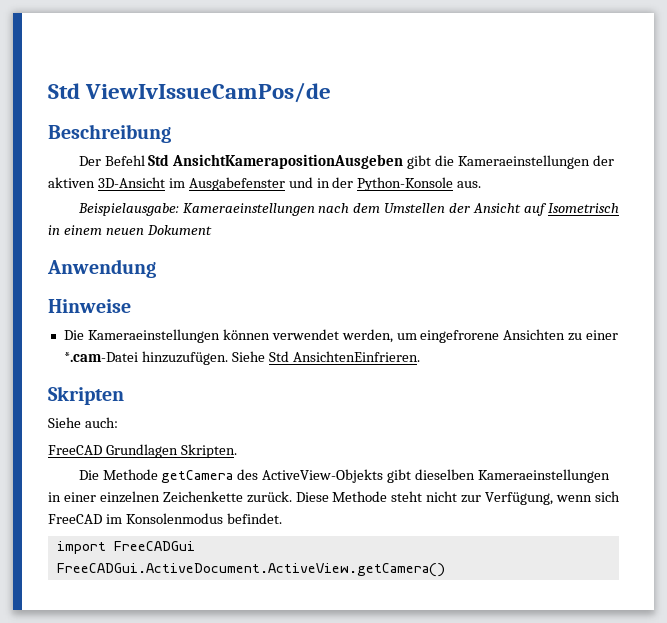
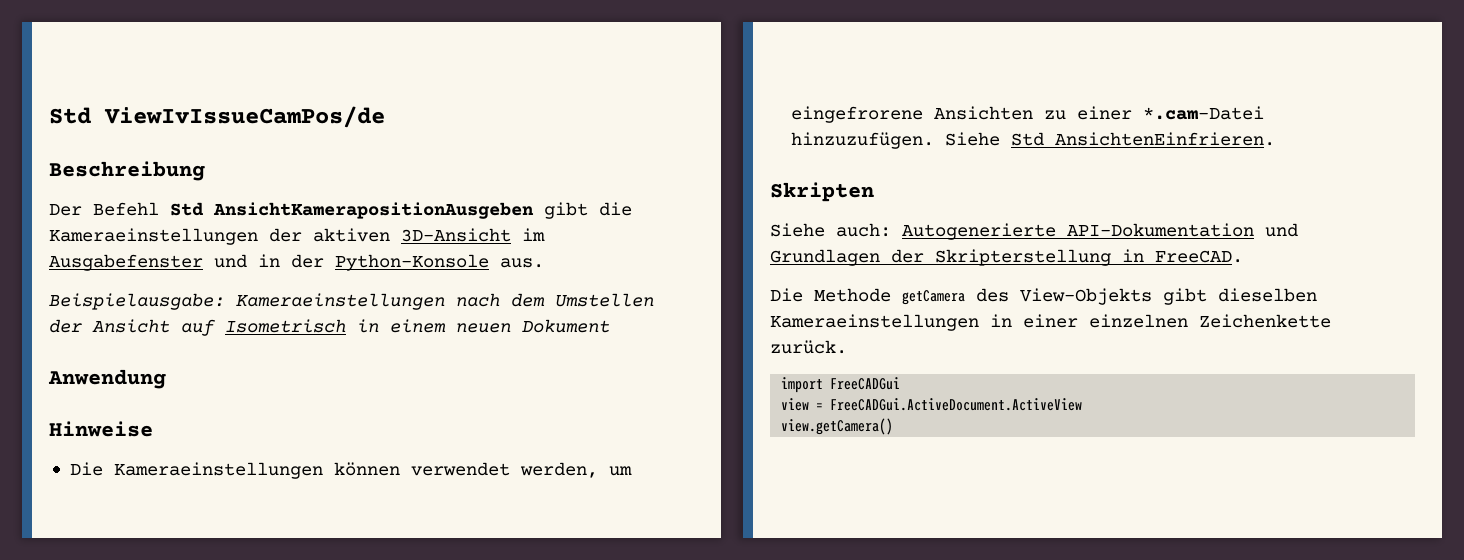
[48,444,237,458] // FreeCAD Grundlagen Skripten. -> [902,223,1298,240] [770,249,1243,266] Autogenerierte API-Dokumentation und Grundlagen der Skripterstellung in FreeCAD.
[262,469,384,483] ActiveView-Objekts -> [1020,288,1152,305] View-Objekts
[295,491,620,505] [48,513,282,524] [56,541,195,554] [56,563,445,577] Diese Methode steht nicht zur Verfügung, wenn sich FreeCAD im Konsolenmodus befindet. // import FreeCADGui // FreeCADGui.ActiveDocument.ActiveView.getCamera() -> [781,377,901,393] [781,398,1083,411] [781,418,894,435] // import FreeCADGui // view = FreeCADGui.ActiveDocument.ActiveView // view.getCamera()

